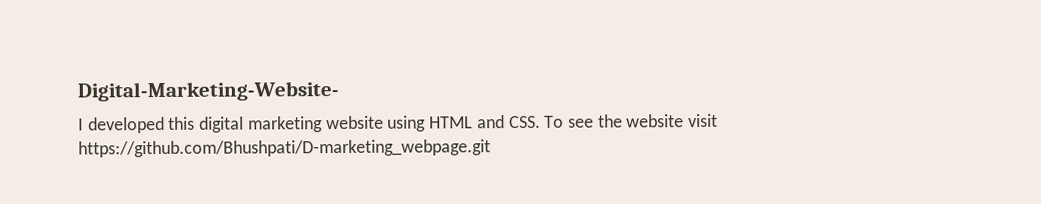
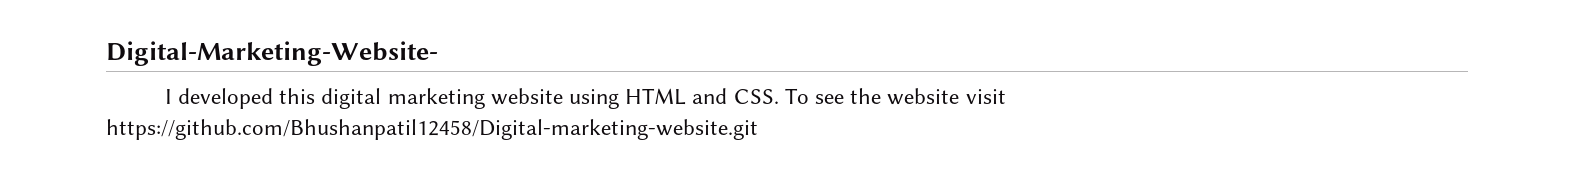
[78,139,491,158] https://github.com/Bhushpati/D-marketing_webpage.git -> [106,119,758,140] https://github.com/Bhushanpatil12458/Digital-marketing-website.git

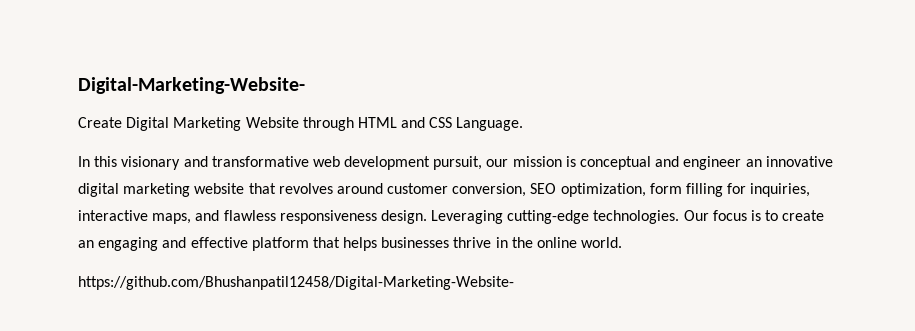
[164,88,1006,109] [106,119,758,140] I developed this digital marketing website using HTML and CSS. To see the website visit https://github.com/Bhushanpatil12458/Digital-marketing-website.git -> [78,117,524,131] [78,156,833,170] [78,183,811,197] [78,210,825,224] [78,237,623,251] [78,276,514,290] Create Digital Marketing Website through HTML and CSS Language. // In this visionary and transformative web development pursuit, our mission is conceptual and engineer an innovative digital marketing website that revolves around customer conversion, SEO optimization, form filling for inquiries, interactive maps, and flawless responsiveness design. Leveraging cutting-edge technologies. Our focus is to create an engaging and effective platform that helps businesses thrive in the online world. // https://github.com/Bhushanpatil12458/Digital-Marketing-Website-

